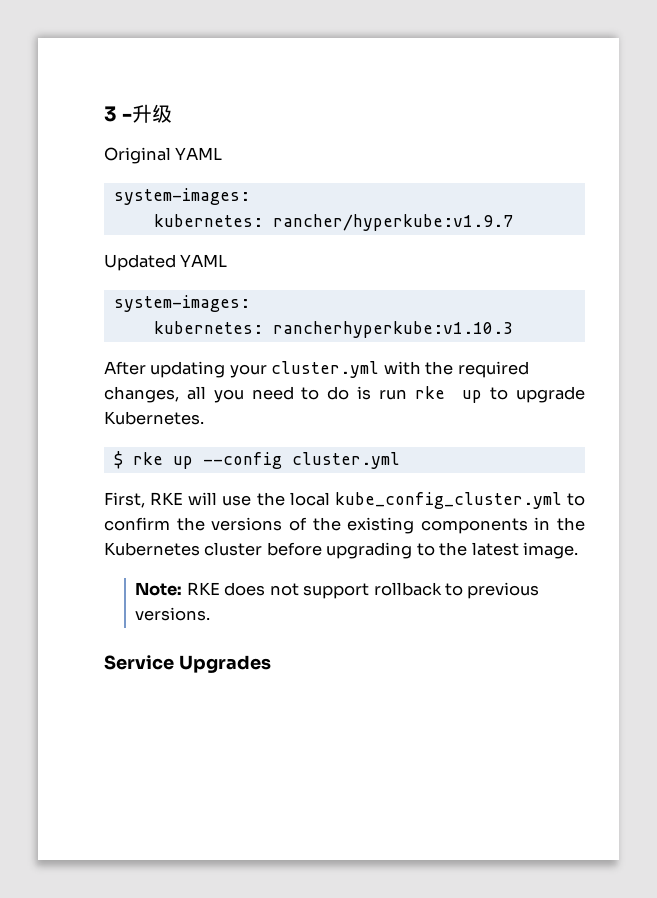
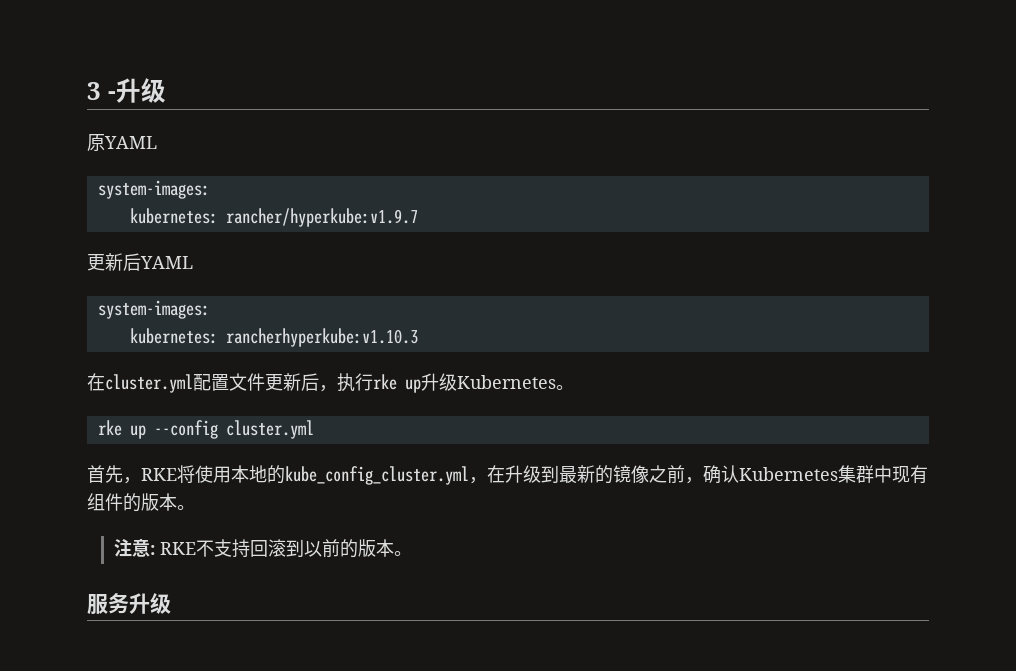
[104,147,171,164] Original -> [87,134,105,151] 原
[104,254,176,271] Updated -> [87,253,141,271] 更新后
[104,361,529,378] [104,386,585,403] [104,411,204,425] [113,451,400,469] [104,492,585,509] [104,517,585,534] [104,542,579,559] [135,582,540,599] [135,607,211,621] [104,655,271,673] After updating your cluster.yml with the required changes, all you need to do is run rke up to upgrade Kubernetes. // $ rke up --config cluster.yml // First, RKE will use the local kube_config_cluster.yml to confirm the versions of the existing components in the Kubernetes cluster before upgrading to the latest image. // Note: RKE does not support rollback to previous versions. // Service Upgrades -> [87,373,574,393] [97,420,314,439] [87,465,928,485] [87,493,195,512] [113,539,412,558] [87,593,171,615] 在cluster.yml配置文件更新后，执行rke up升级Kubernetes。 // rke up --config cluster.yml // 首先，RKE将使用本地的kube_config_cluster.yml，在升级到最新的镜像之前，确认Kubernetes集群中现有组件的版本。 // 注意: RKE不支持回滚到以前的版本。 // 服务升级

